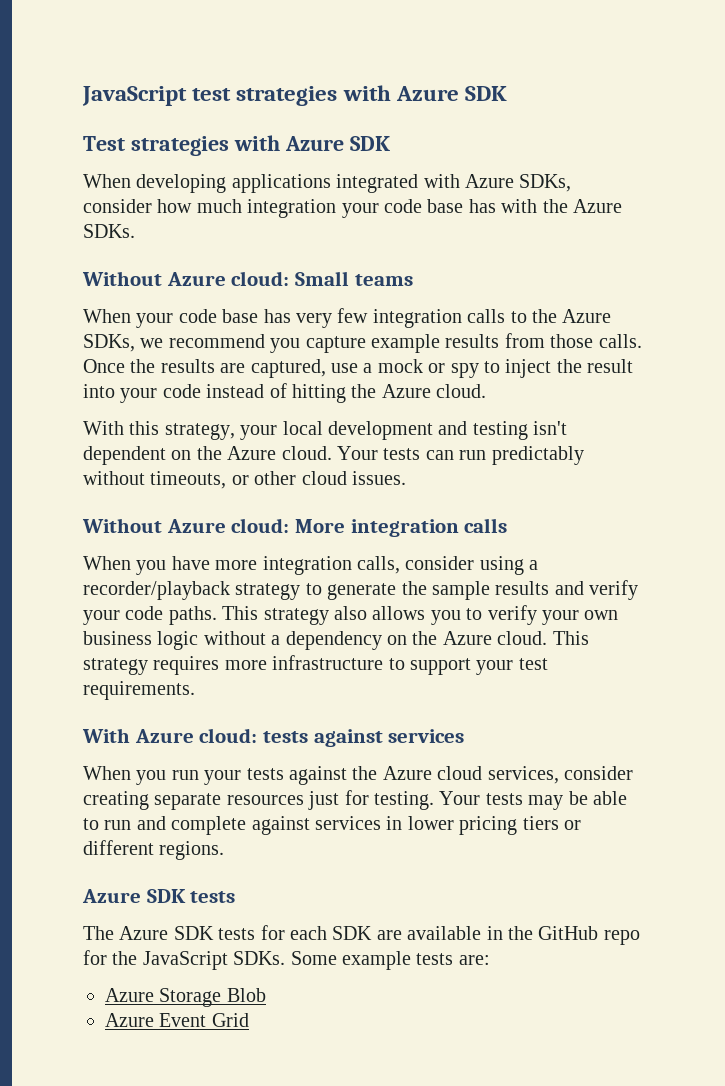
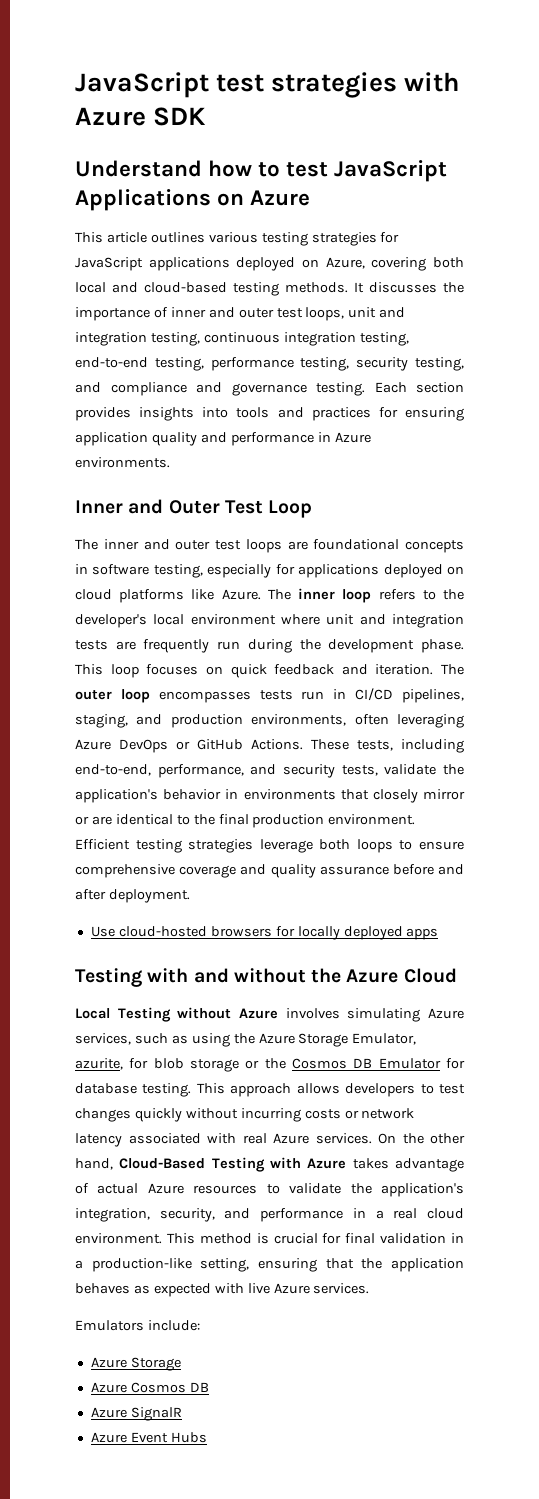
[83,135,390,156] [83,174,572,193] [83,199,622,218] [83,224,135,238] [82,271,413,286] [83,308,612,328] [83,333,642,353] [83,359,634,378] [83,383,487,403] [83,421,568,440] [83,446,584,465] [83,471,406,489] [82,518,508,537] [83,556,539,575] [83,580,639,600] [83,605,619,625] [83,631,589,650] [83,655,548,675] [83,681,195,700] [82,728,465,747] [83,766,633,785] [83,790,627,810] [83,816,581,835] [83,840,225,860] [82,889,236,903] [83,925,640,945] [83,950,490,970] [105,988,266,1007] Test strategies with Azure SDK // When developing applications integrated with Azure SDKs, consider how much integration your code base has with the Azure SDKs. // Without Azure cloud: Small teams // When your code base has very few integration calls to the Azure SDKs, we recommend you capture example results from those calls. Once the results are captured, use a mock or spy to inject the result into your code instead of hitting the Azure cloud. // With this strategy, your local development and testing isn't dependent on the Azure cloud. Your tests can run predictably without timeouts, or other cloud issues. // Without Azure cloud: More integration calls // When you have more integration calls, consider using a recorder/playback strategy to generate the sample results and verify your code paths. This strategy also allows you to verify your own business logic without a dependency on the Azure cloud. This strategy requires more infrastructure to support your test requirements. // With Azure cloud: tests against services // When you run your tests against the Azure cloud services, consider creating separate resources just for testing. Your tests may be able to run and complete against services in lower pricing tiers or different regions. // Azure SDK tests // The Azure SDK tests for each SDK are available in the GitHub repo for the JavaScript SDKs. Some example tests are: // Azure Storage Blob -> [75,160,448,182] [75,189,311,211] [75,232,400,246] [75,257,464,271] [75,282,464,296] [75,307,406,321] [75,332,409,346] [75,357,465,371] [75,382,464,396] [75,407,464,421] [75,432,371,446] [75,457,170,468] [75,499,313,518] [75,539,464,553] [75,564,464,578] [75,588,465,603] [75,614,464,628] [75,639,465,653] [75,664,464,678] [75,688,464,703] [75,714,464,728] [75,739,464,753] [75,764,465,778] [75,789,466,803] [75,814,416,828] [75,839,464,853] [75,864,464,878] [75,889,190,903] [90,926,439,940] [75,968,457,987] [75,1007,464,1022] [75,1033,417,1047] [75,1058,465,1072] [75,1083,465,1097] [75,1108,415,1122] [75,1133,465,1147] [75,1157,464,1172] [75,1183,464,1197] [75,1208,465,1222] [75,1233,464,1244] [75,1258,464,1272] [75,1283,370,1297] [75,1320,200,1331] [90,1357,181,1371] [90,1382,209,1393] [90,1407,182,1421] Understand how to test JavaScript Applications on Azure // This article outlines various testing strategies for JavaScript applications deployed on Azure, covering both local and cloud-based testing methods. It discusses the importance of inner and outer test loops, unit and integration testing, continuous integration testing, end-to-end testing, performance testing, security testing, and compliance and governance testing. Each section provides insights into tools and practices for ensuring application quality and performance in Azure environments. // Inner and Outer Test Loop // The inner and outer test loops are foundational concepts in software testing, especially for applications deployed on cloud platforms like Azure. The inner loop refers to the developer's local environment where unit and integration tests are frequently run during the development phase. This loop focuses on quick feedback and iteration. The outer loop encompasses tests run in CI/CD pipelines, staging, and production environments, often leveraging Azure DevOps or GitHub Actions. These tests, including end-to-end, performance, and security tests, validate the application's behavior in environments that closely mirror or are identical to the final production environment. Efficient testing strategies leverage both loops to ensure comprehensive coverage and quality assurance before and after deployment. // Use cloud-hosted browsers for locally deployed apps // Testing with and without the Azure Cloud // Local Testing without Azure involves simulating Azure services, such as using the Azure Storage Emulator, azurite, for blob storage or the Cosmos DB Emulator for database testing. This approach allows developers to test changes quickly without incurring costs or network latency associated with real Azure services. On the other hand, Cloud-Based Testing with Azure takes advantage of actual Azure resources to validate the application's integration, security, and performance in a real cloud environment. This method is crucial for final validation in a production-like setting, ensuring that the application behaves as expected with live Azure services. // Emulators include: // Azure Storage // Azure Cosmos DB // Azure SignalR
[211,1013,249,1027] Grid -> [170,1432,207,1443] Hubs

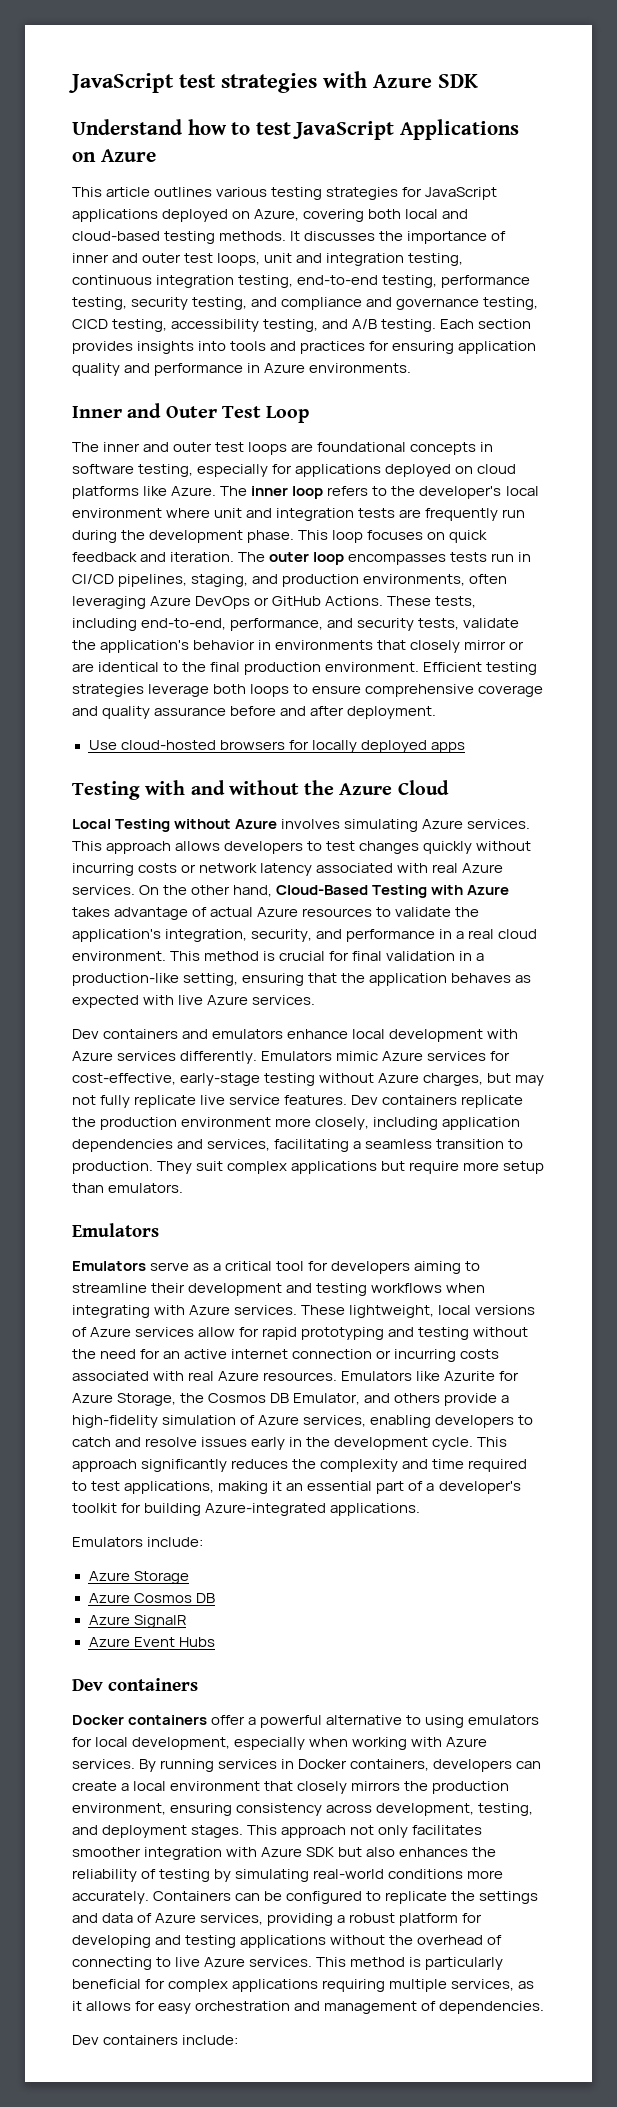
(307, 389) none -> [483,297,539,310] [72,319,378,332] testing, CICD testing, accessibility testing, and A/B
[75,1033,417,1047] [75,1058,465,1072] [75,1083,192,1097] services, such as using the Azure Storage Emulator, azurite, for blob storage or the Cosmos DB Emulator for database testing. -> [467,819,531,829] services.
(370, 1288) none -> [72,1029,519,1042] [72,1051,511,1064] [72,1073,545,1086] [72,1095,524,1108] [72,1117,521,1130] [72,1139,524,1152] [72,1161,545,1174] [72,1183,184,1193] [72,1223,159,1237] [72,1261,481,1274] [72,1283,486,1296] [72,1305,536,1318] [72,1327,529,1340] [72,1349,500,1362] [72,1371,520,1381] [72,1393,510,1406] [72,1415,534,1428] [72,1437,508,1450] [72,1459,528,1472] [72,1481,521,1494] [72,1503,421,1516] // Dev containers and emulators enhance local development with Azure services differently. Emulators mimic Azure services for cost-effective, early-stage testing without Azure charges, but may not fully replicate live service features. Dev containers replicate the production environment more closely, including application dependencies and services, facilitating a seamless transition to production. They suit complex applications but require more setup than emulators. // Emulators // Emulators serve as a critical tool for developers aiming to streamline their development and testing workflows when integrating with Azure services. These lightweight, local versions of Azure services allow for rapid prototyping and testing without the need for an active internet connection or incurring costs associated with real Azure resources. Emulators like Azurite for Azure Storage, the Cosmos DB Emulator, and others provide a high-fidelity simulation of Azure services, enabling developers to catch and resolve issues early in the development cycle. This approach significantly reduces the complexity and time required to test applications, making it an essential part of a developer's toolkit for building Azure-integrated applications.
(207, 1437) none -> [72,1678,198,1691] [72,1715,540,1728] [72,1737,488,1750] [72,1759,542,1772] [72,1781,510,1794] [72,1803,534,1816] [72,1825,483,1838] [72,1847,497,1860] [72,1869,504,1882] [72,1891,539,1904] [72,1913,483,1926] [72,1935,503,1948] [72,1957,504,1970] [72,1979,535,1992] [72,2001,545,2014] [72,2035,239,2045] // Dev containers // Docker containers offer a powerful alternative to using emulators for local development, especially when working with Azure services. By running services in Docker containers, developers can create a local environment that closely mirrors the production environment, ensuring consistency across development, testing, and deployment stages. This approach not only facilitates smoother integration with Azure SDK but also enhances the reliability of testing by simulating real-world conditions more accurately. Containers can be configured to replicate the settings and data of Azure services, providing a robust platform for developing and testing applications without the overhead of connecting to live Azure services. This method is particularly beneficial for complex applications requiring multiple services, as it allows for easy orchestration and management of dependencies. // Dev containers include:

